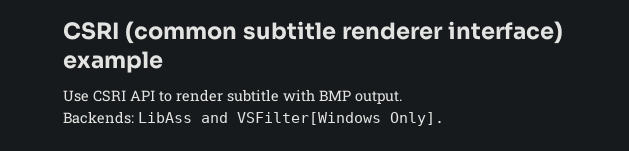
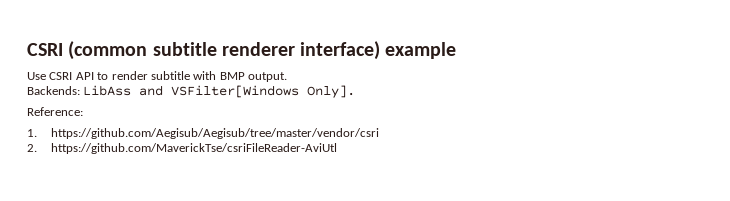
(444, 119) none -> [27,107,83,116] [27,128,379,139] [27,143,337,154] // Reference: // 1. https://github.com/Aegisub/Aegisub/tree/master/vendor/csri // 2. https://github.com/MaverickTse/csriFileReader-AviUtl

